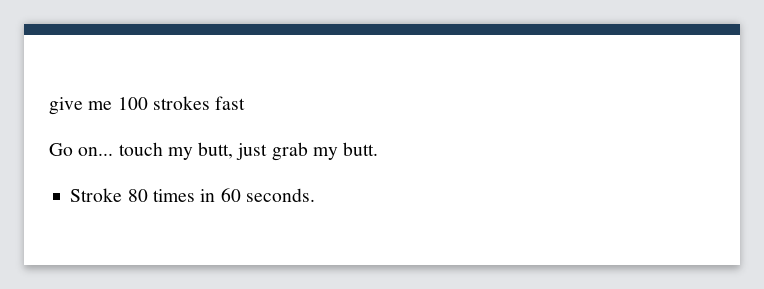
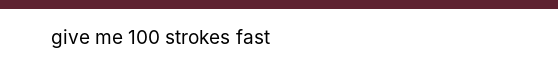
[49,142,379,161] [70,188,315,202] // Go on... touch my butt, just grab my butt. // Stroke 80 times in 60 seconds. -> (270, 36) none

